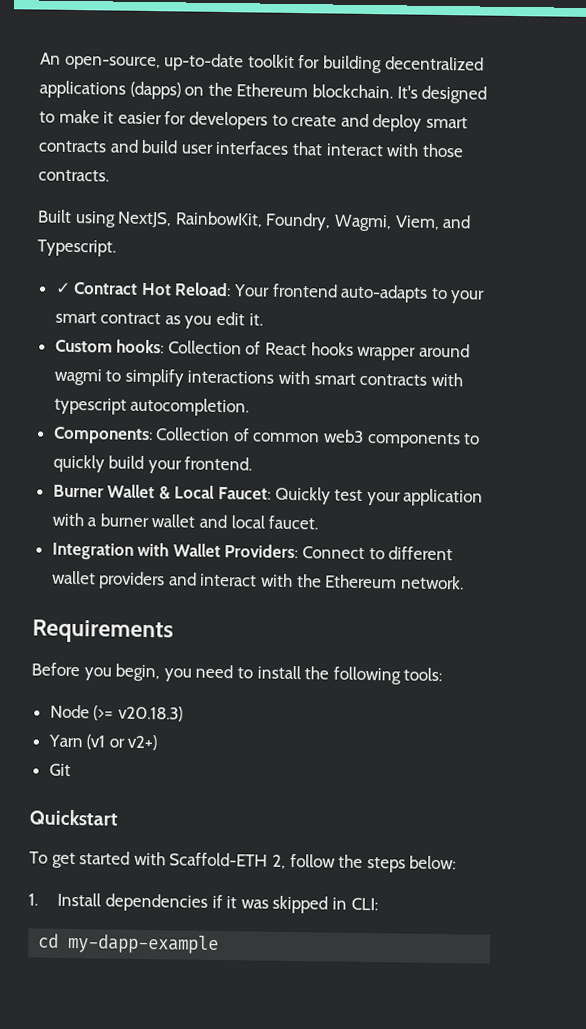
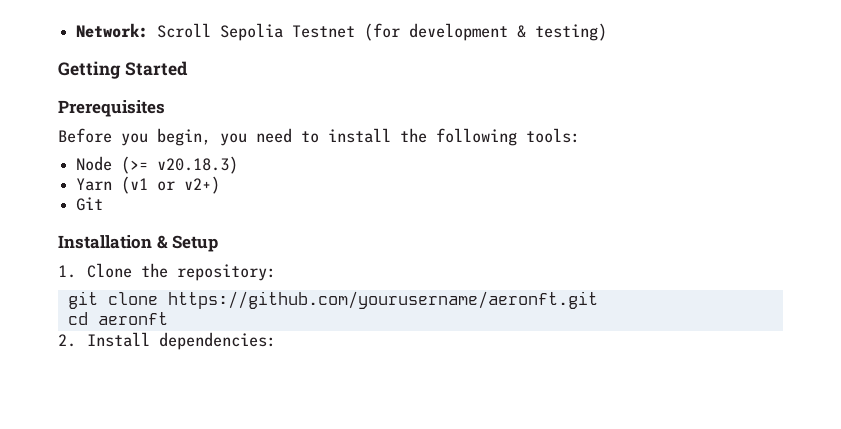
[40,52,484,74] [39,80,488,104] [39,109,468,132] [38,139,464,158] [38,169,109,182] [37,209,472,232] [37,239,116,257] [54,281,486,304] [54,311,263,329] [54,339,470,361] [53,368,463,387] [53,397,250,417] [52,426,481,449] [52,454,253,474] [52,484,484,507] [51,512,319,530] [51,542,454,561] [51,570,464,590] [32,619,174,644] An open-source, up-to-date toolkit for building decentralized applications (dapps) on the Ethereum blockchain. It's designed to make it easier for developers to create and deploy smart contracts and build user interfaces that interact with those contracts. // Built using NextJS, RainbowKit, Foundry, Wagmi, Viem, and Typescript. // ✓ Contract Hot Reload: Your frontend auto-adapts to your smart contract as you edit it. // Custom hooks: Collection of React hooks wrapper around wagmi to simplify interactions with smart contracts with typescript autocompletion. // Components: Collection of common web3 components to quickly build your frontend. // Burner Wallet & Local Faucet: Quickly test your application with a burner wallet and local faucet. // Integration with Wallet Providers: Connect to different wallet providers and interact with the Ethereum network. // Requirements -> [76,23,608,41] [58,61,188,79] [58,100,165,117] Network: Scroll Sepolia Testnet (for development & testing) // Getting Started // Prerequisites
[29,809,118,826] [29,851,457,873] [28,892,378,914] [38,933,220,955] Quickstart // To get started with Scaffold-ETH 2, follow the steps below: // 1. Install dependencies if it was skipped in CLI: // cd my-dapp-example -> [58,235,219,252] [58,263,277,281] [67,291,598,309] [67,312,168,325] [58,332,277,350] Installation & Setup // 1. Clone the repository: // git clone https://github.com/yourusername/aeronft.git // cd aeronft // 2. Install dependencies:

